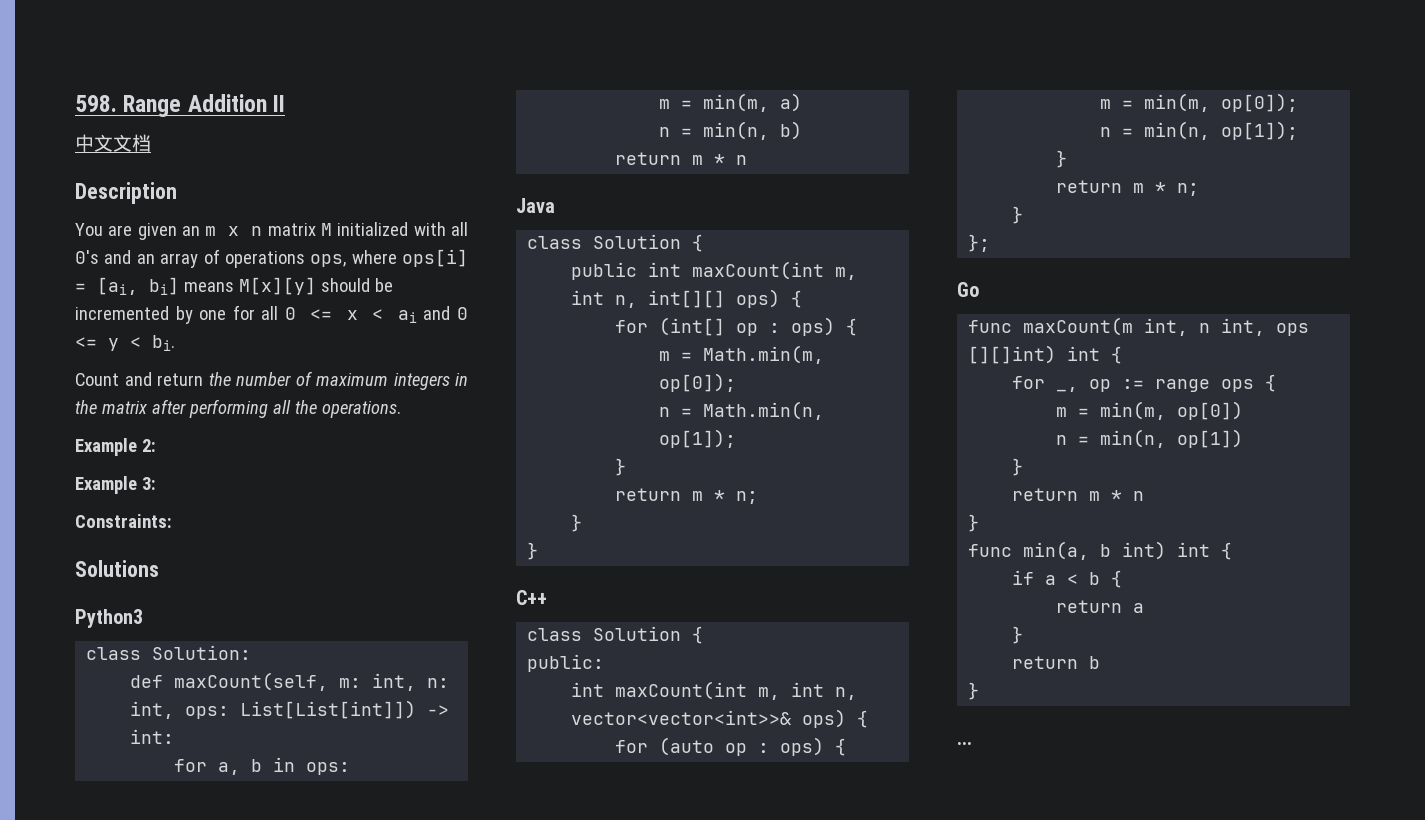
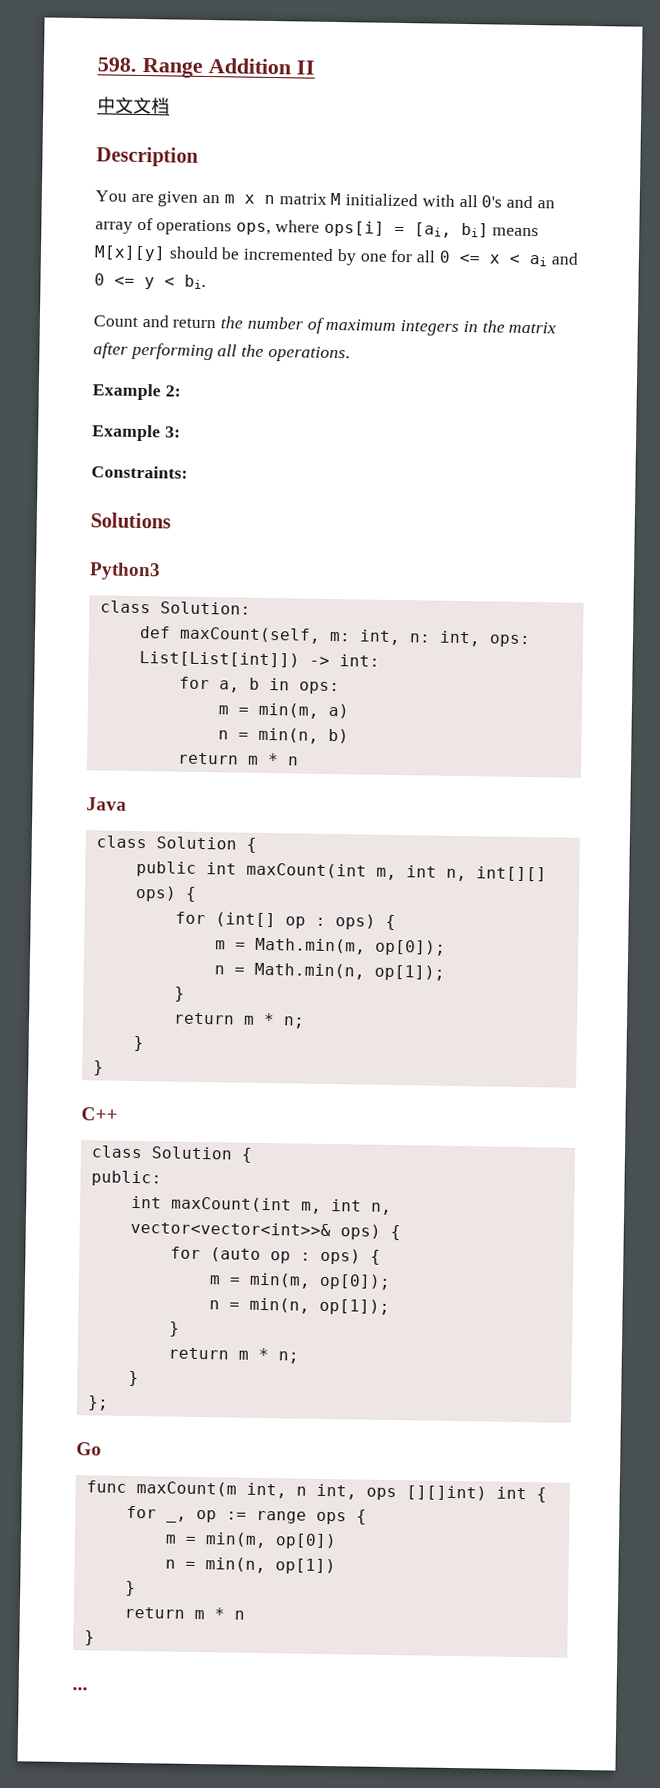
[968,541,1233,560] [1012,570,1123,588] [1056,600,1145,613] [1012,626,1024,644] [1012,656,1101,669] [968,682,980,700] // func min(a, b int) int { // if a < b { // return a // } // return b // } -> (95, 1638) none

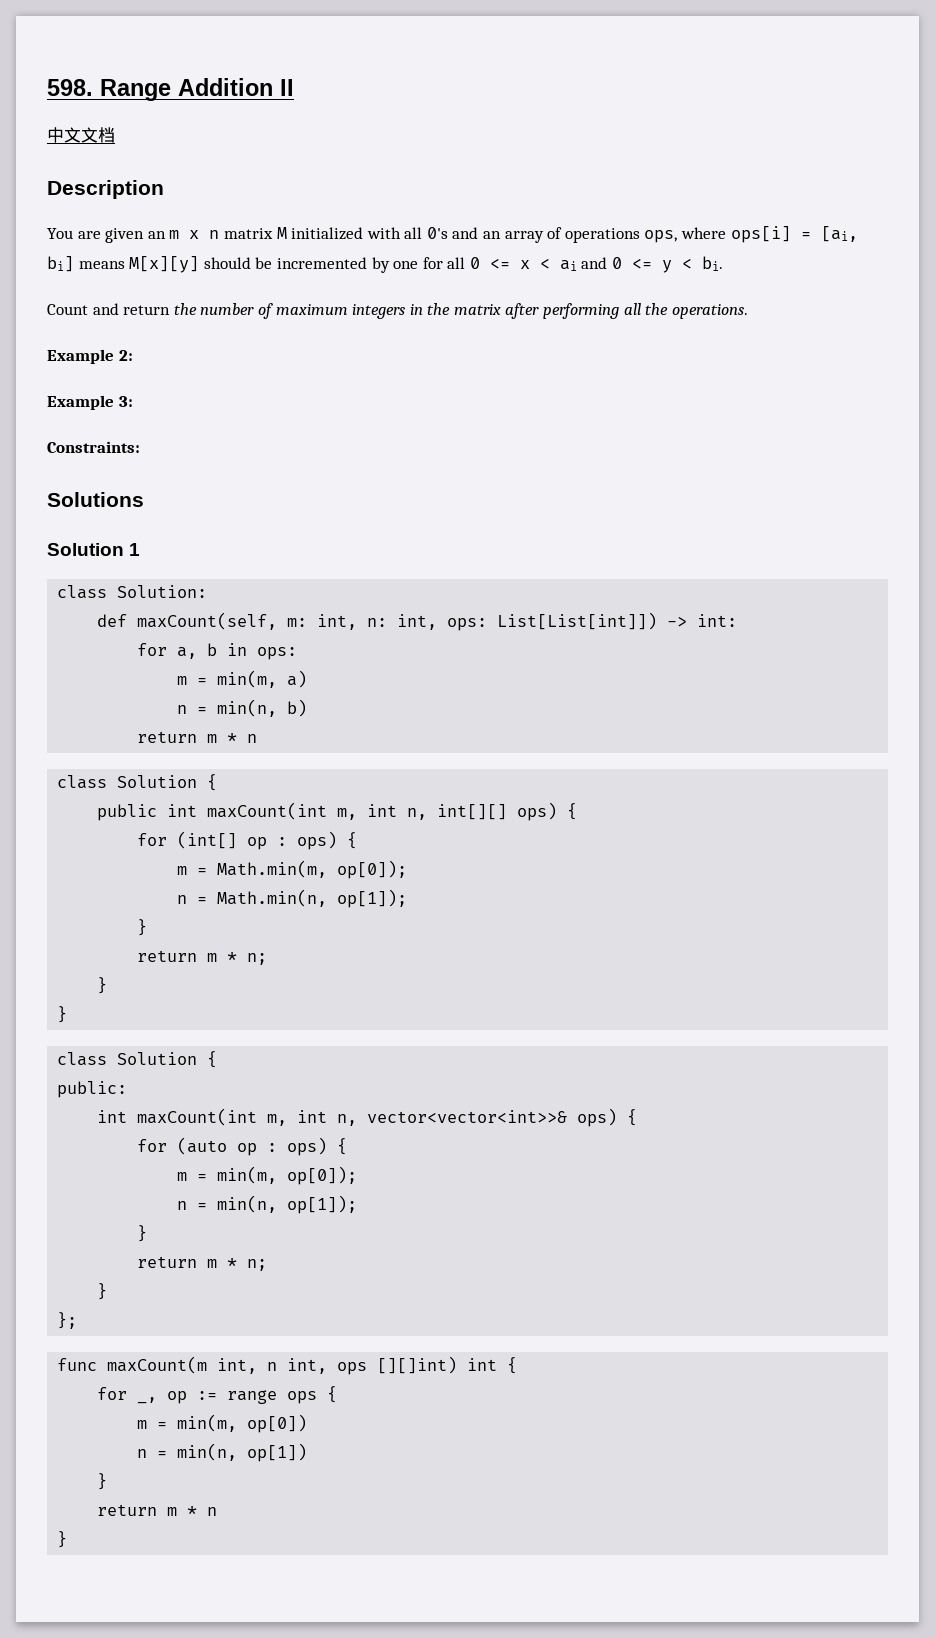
[89,562,161,581] Python3 -> [47,543,141,556] Solution 1
[86,797,127,811] // Java -> (258, 738) none
[81,1107,118,1121] // C++ -> (68, 1014) none
[76,1442,102,1456] // Go -> (78, 1320) none
[72,1687,88,1691] // ... -> (68, 1539) none

